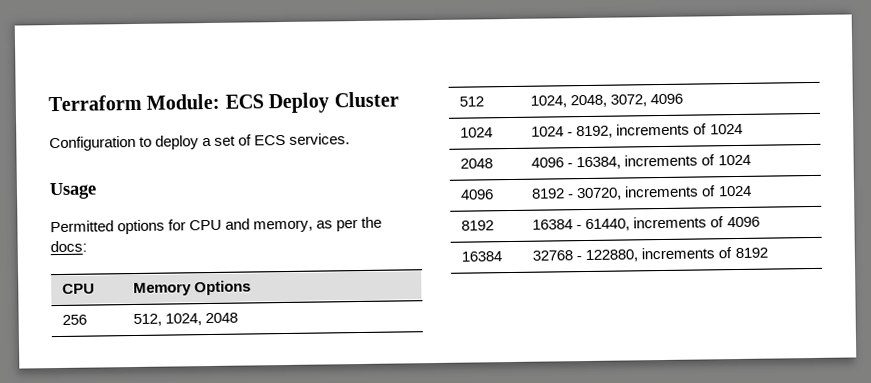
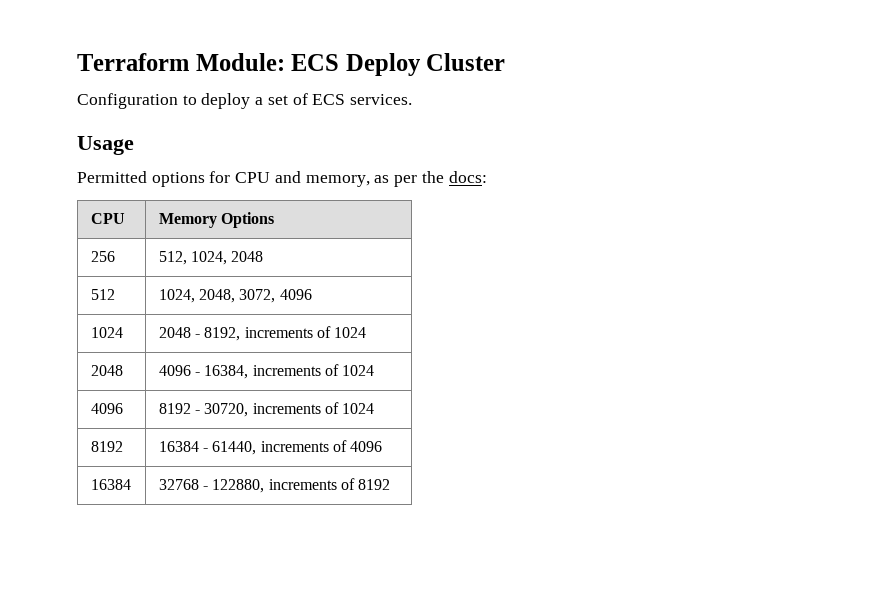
[531,126,565,137] 1024 -> [158,327,191,338] 2048

